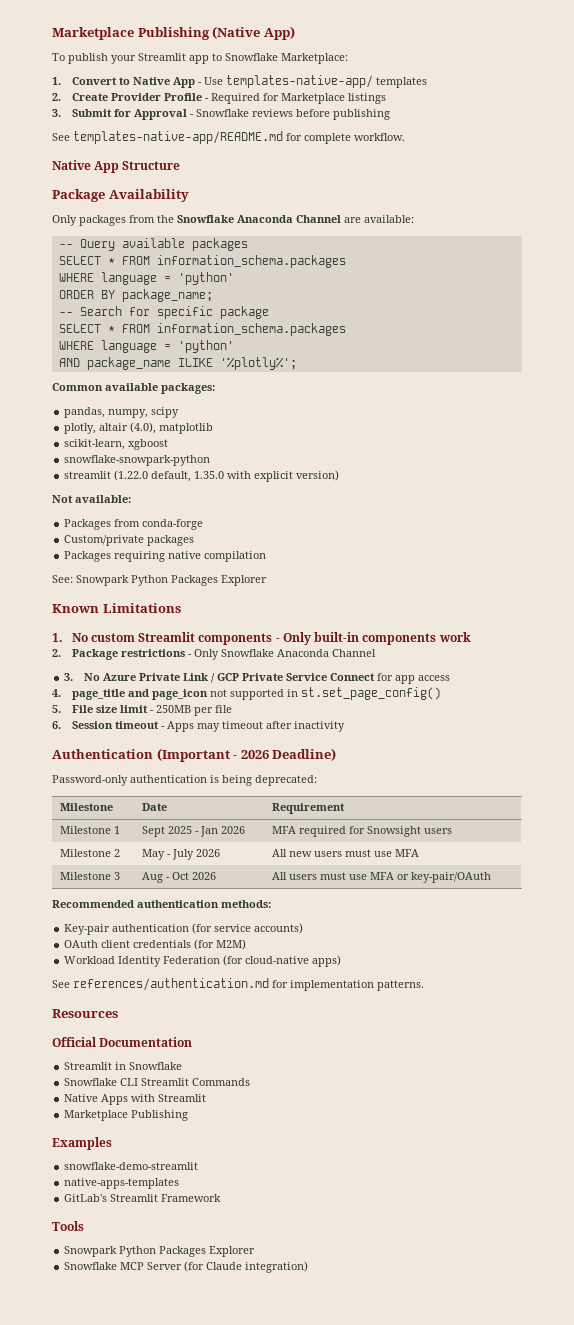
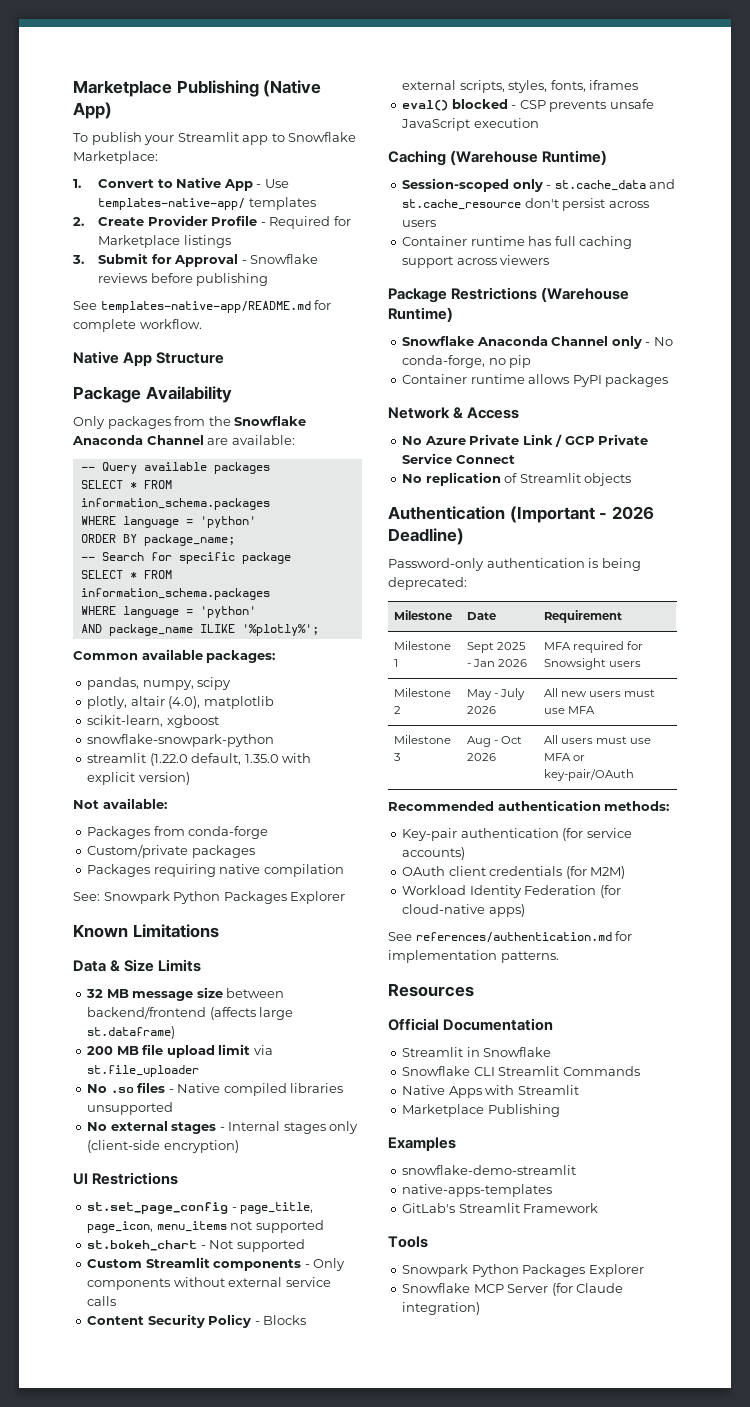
[52,632,471,645] [52,649,376,660] [64,673,74,681] 1. No custom Streamlit components - Only built-in components work // 2. Package restrictions - Only Snowflake Anaconda Channel // 3. -> [73,959,202,972] [86,987,285,1001] [87,1006,294,1020] [87,1026,176,1039] [87,1044,273,1058] [87,1065,200,1077] [87,1082,344,1096] [87,1102,174,1115] [87,1121,359,1134] [87,1140,239,1153] [73,1172,179,1185] [87,1202,314,1214] [87,1220,324,1233] [87,1239,305,1252] [87,1257,346,1271] [87,1277,331,1290] [87,1296,117,1306] [87,1314,307,1328] [402,80,639,93] [402,99,654,112] [401,118,539,131] [388,150,608,166] [402,178,676,192] [402,198,649,211] [402,220,437,227] [402,236,633,249] [402,255,550,268] [388,287,630,303] [388,307,453,322] [402,336,673,349] [402,355,532,368] [402,374,669,387] [388,407,520,419] Data & Size Limits // 32 MB message size between backend/frontend (affects large st.dataframe) // 200 MB file upload limit via st.file_uploader // No .so files - Native compiled libraries unsupported // No external stages - Internal stages only (client-side encryption) // UI Restrictions // st.set_page_config - page_title, page_icon, menu_items not supported // st.bokeh_chart - Not supported // Custom Streamlit components - Only components without external service calls // Content Security Policy - Blocks external scripts, styles, fonts, iframes // eval() blocked - CSP prevents unsafe JavaScript execution // Caching (Warehouse Runtime) // Session-scoped only - st.cache_data and st.cache_resource don't persist across users // Container runtime has full caching support across viewers // Package Restrictions (Warehouse Runtime) // Snowflake Anaconda Channel only - No conda-forge, no pip // Container runtime allows PyPI packages // Network & Access //
[376,673,450,684] [52,687,441,700] [52,705,232,716] [52,721,345,732] for app access // 4. page_title and page_icon not supported in st.set_page_config() // 5. File size limit - 250MB per file // 6. Session timeout - Apps may timeout after inactivity -> [402,472,632,486] // No replication of Streamlit objects

